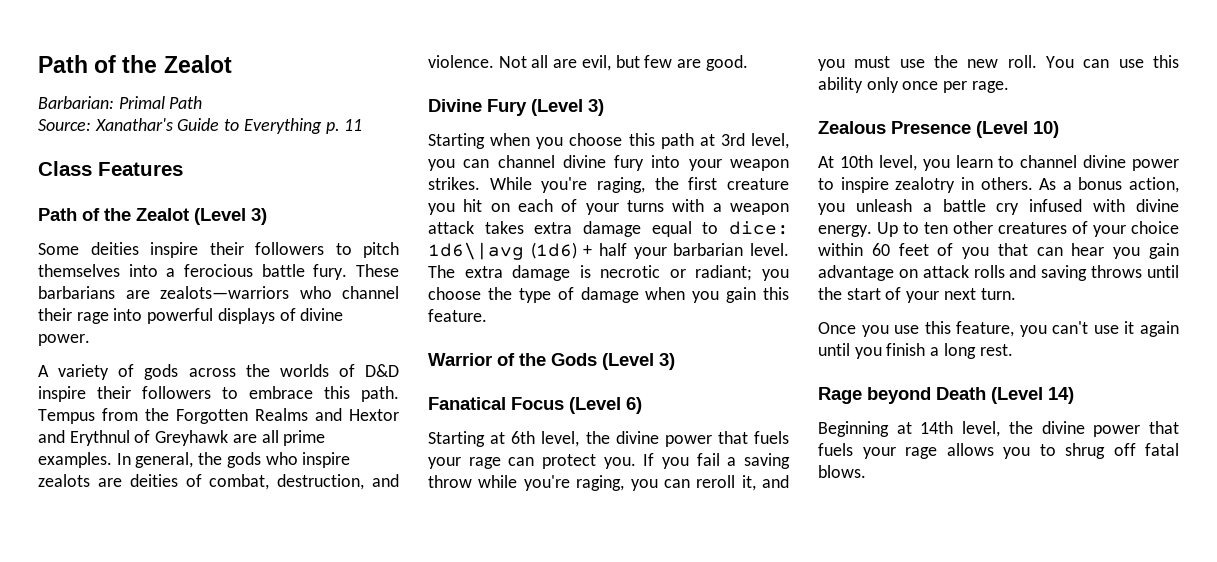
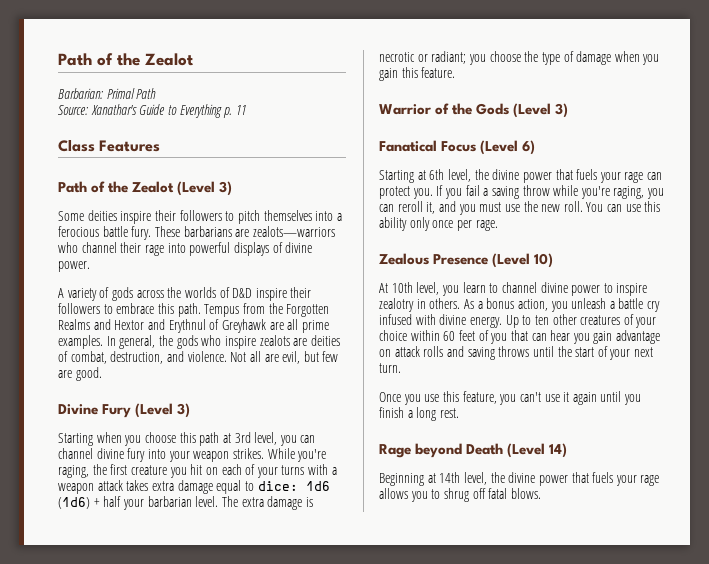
[428,242,524,260] 1d6\|avg -> [305,481,330,491] 1d6

